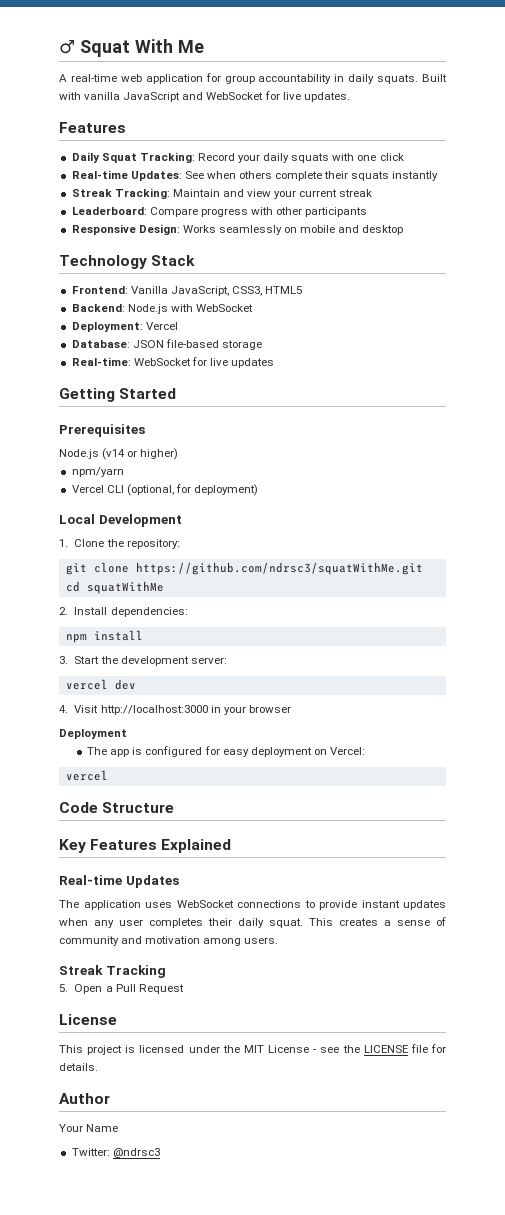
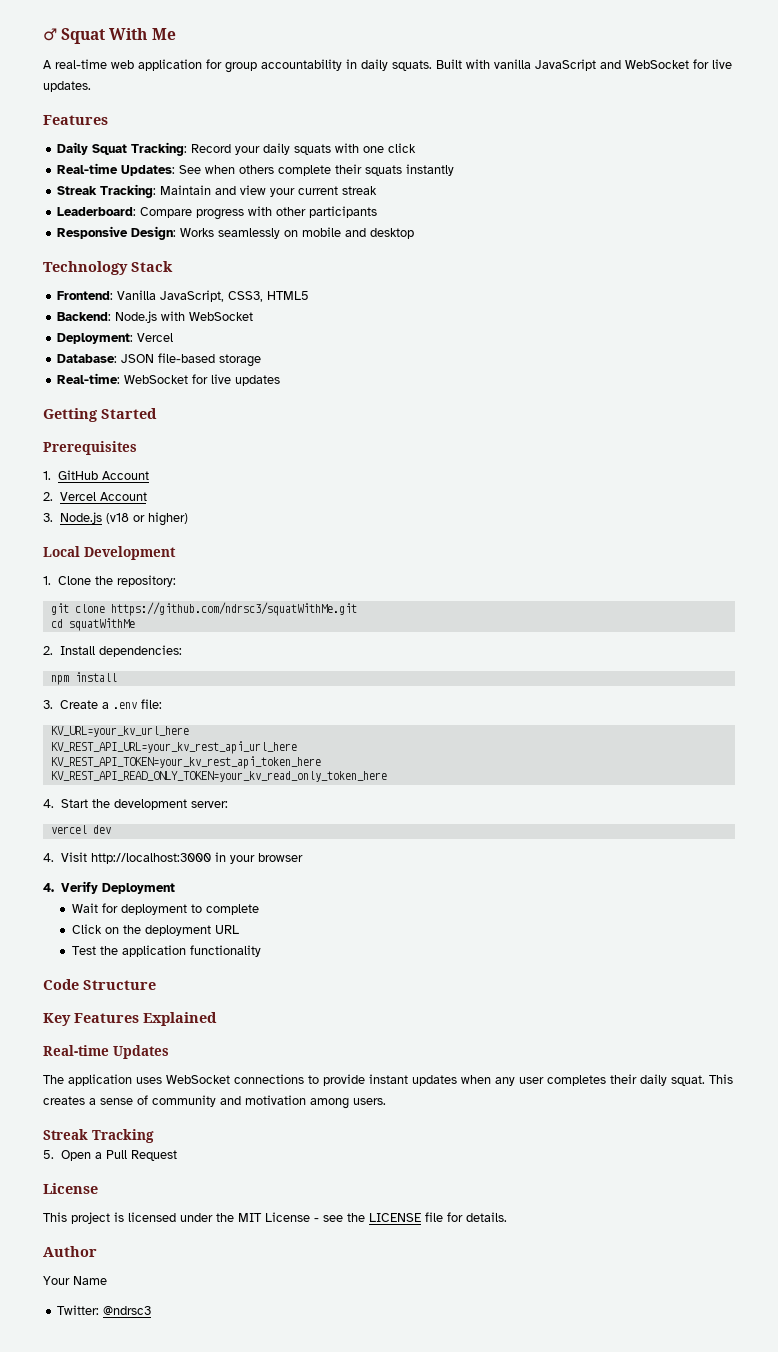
[59,448,179,460] [71,467,124,477] [71,484,259,496] Node.js (v14 or higher) // npm/yarn // Vercel CLI (optional, for deployment) -> [43,470,149,480] [43,492,147,501] [43,512,188,526] 1. GitHub Account // 2. Vercel Account // 3. Node.js (v18 or higher)
(68, 660) none -> [59,699,162,709] [50,726,189,737] [50,741,297,754] [50,756,321,769] [50,771,387,782] [43,799,54,808] Create a .env file: // KV_URL=your_kv_url_here // KV_REST_API_URL=your_kv_rest_api_url_here // KV_REST_API_TOKEN=your_kv_rest_api_token_here // KV_REST_API_READ_ONLY_TOKEN=your_kv_read_only_token_here // 4.
(291, 709) none -> [43,881,98,894] 4. Verify
[87,746,365,757] [65,770,108,781] The app is configured for easy deployment on Vercel: // vercel -> [71,903,259,915] [71,924,239,936] [71,945,261,957] Wait for deployment to complete // Click on the deployment URL // Test the application functionality

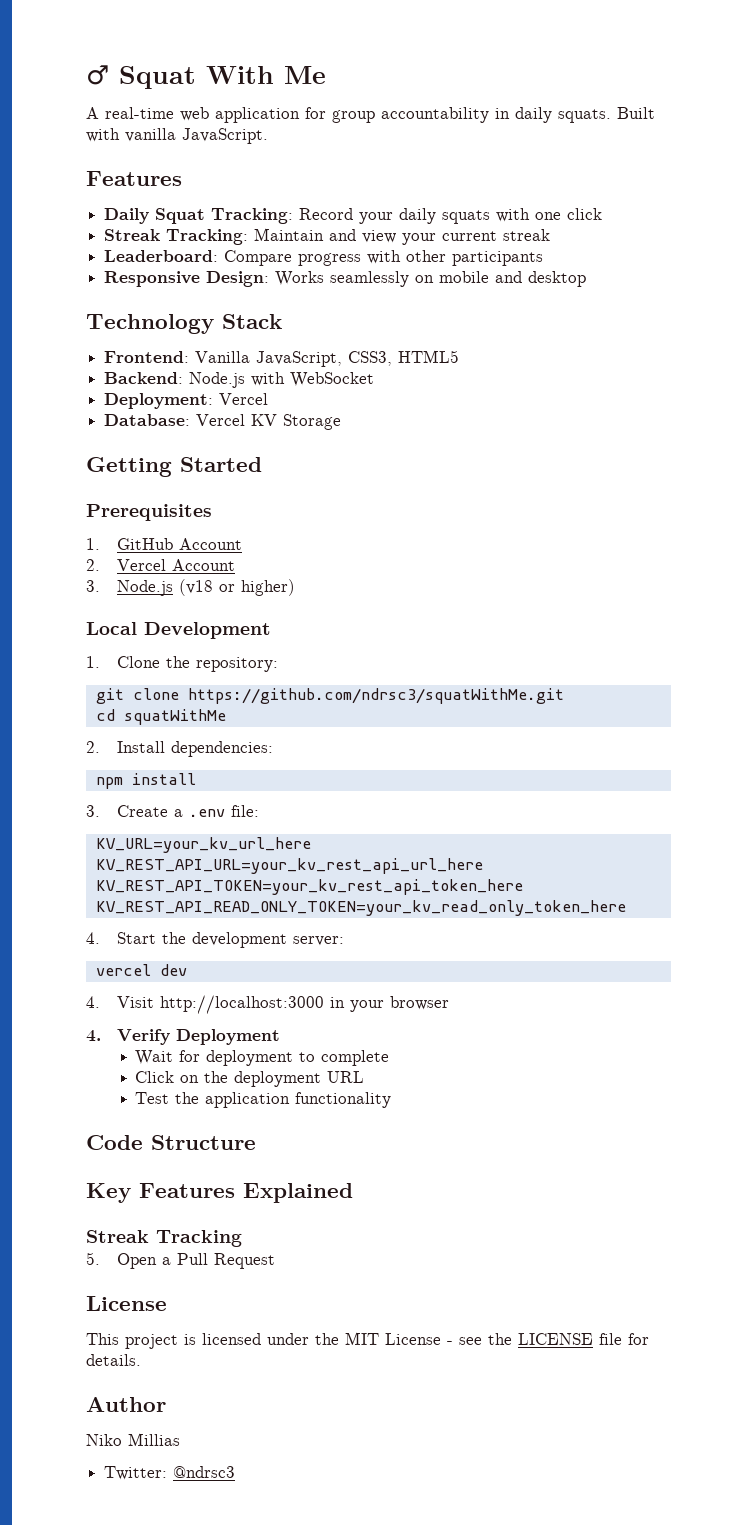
[535,59,732,71] [43,81,91,92] JavaScript and WebSocket for live updates. -> [182,128,268,144] JavaScript.
[57,163,455,176] // Real-time Updates: See when others complete their squats instantly -> (603, 214) none
[121,353,262,367] [57,373,281,386] JSON file-based storage // Real-time: WebSocket for live updates -> [196,414,342,430] Vercel KV Storage
[43,1045,169,1059] [43,1074,733,1086] [43,1095,386,1109] // Real-time Updates // The application uses WebSocket connections to provide instant updates when any user completes their daily squat. This creates a sense of community and motivation among users. -> (353, 1193) none
[43,1276,107,1285] Your Name -> [86,1433,180,1446] Niko Millias

